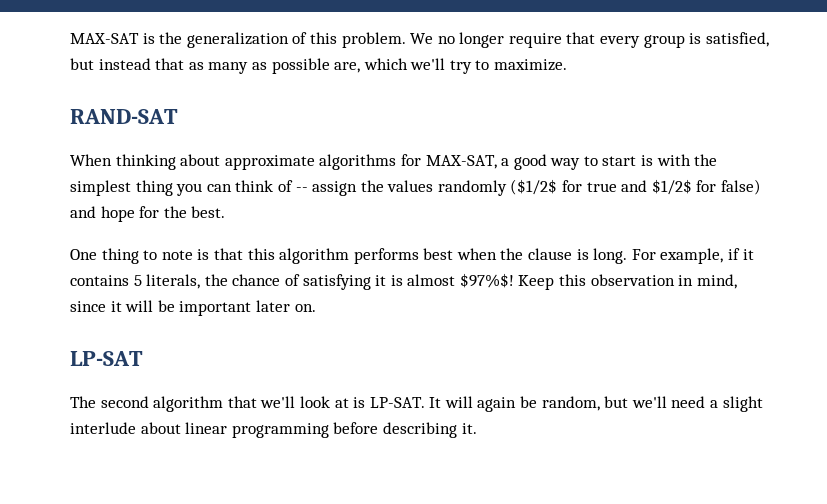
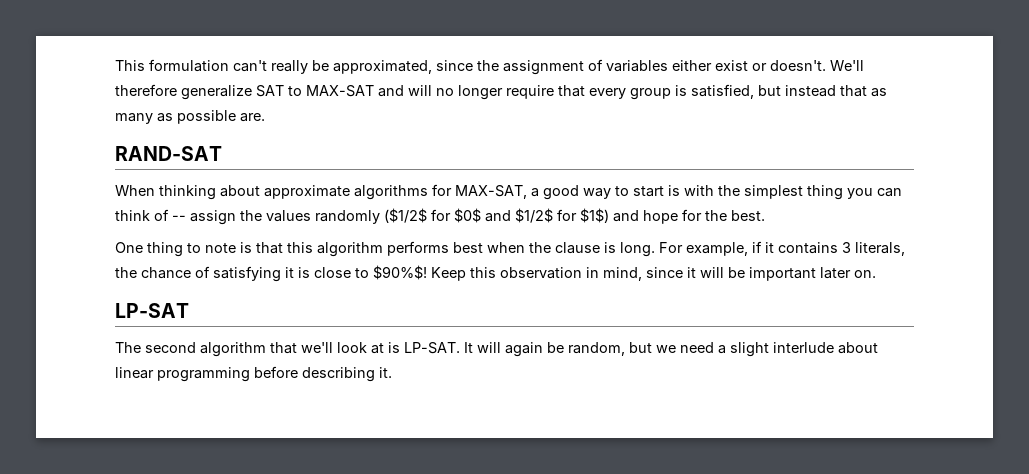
[70,32,434,48] MAX-SAT is the generalization of this problem. We -> [115,59,864,75] [115,84,432,100] This formulation can't really be approximated, since the assignment of variables either exist or doesn't. We'll therefore generalize SAT to MAX-SAT and will
[334,58,568,74] are, which we'll try to maximize. -> [240,113,265,122] are.
[586,182,617,192] true -> [454,208,481,223] $0$
[721,179,762,195] false) -> [580,208,609,223] $1$)
[133,275,142,286] 5 -> [842,242,851,253] 3
[407,273,514,288] almost $97%$! -> [314,265,427,280] close to $90%$!
[631,396,667,408] we'll -> [656,345,676,353] we

